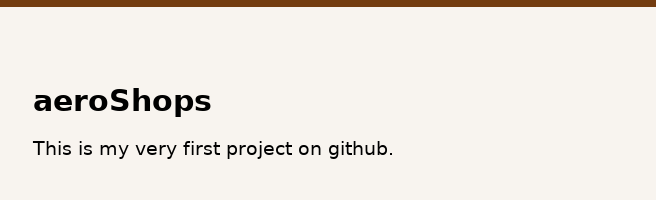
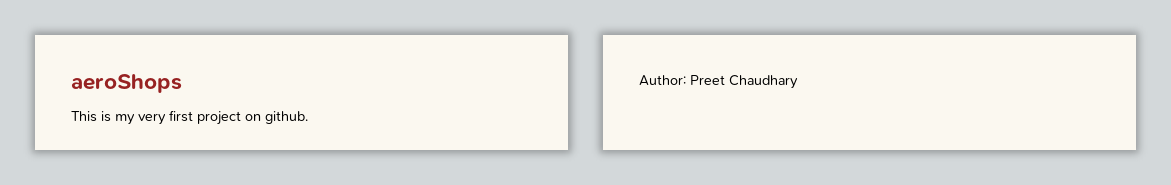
(394, 150) none -> [639,75,798,89] // Author: Preet Chaudhary

